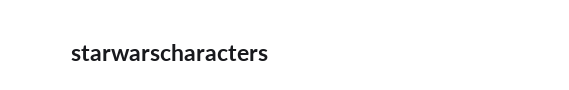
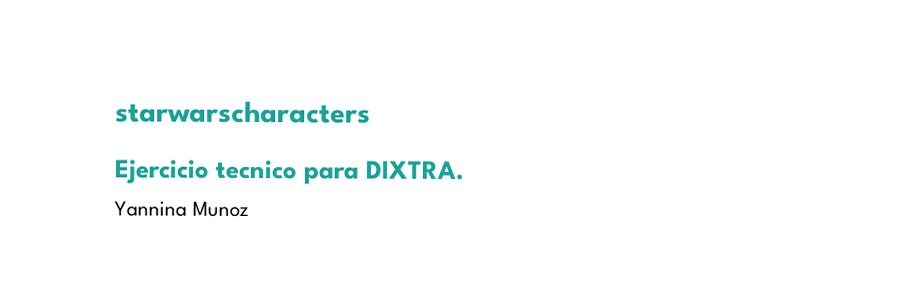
(268, 52) none -> [114,159,465,185] [114,201,249,217] // Ejercicio tecnico para DIXTRA. // Yannina Munoz

